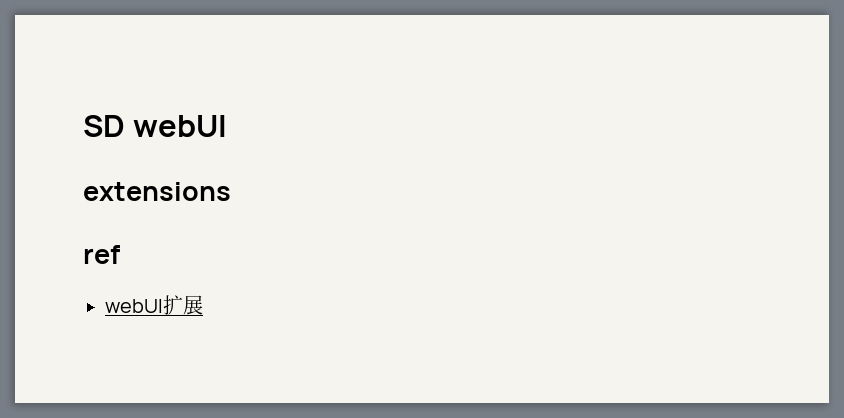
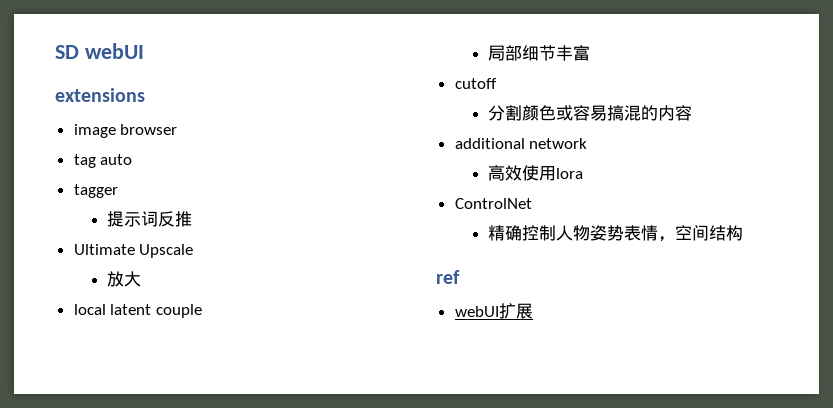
(231, 191) none -> [73,124,178,138] [73,154,133,168] [73,184,118,198] [106,211,192,227] [73,244,194,258] [106,271,141,287] [73,304,202,318] [487,45,590,61] [454,78,497,89] [487,105,692,121] [454,138,588,149] [487,165,583,181] [454,198,532,209] [487,225,743,242] // image browser // tag auto // tagger // 提示词反推 // Ultimate Upscale // 放大 // local latent couple // 局部细节丰富 // cutoff // 分割颜色或容易搞混的内容 // additional network // 高效使用lora // ControlNet // 精确控制人物姿势表情，空间结构

